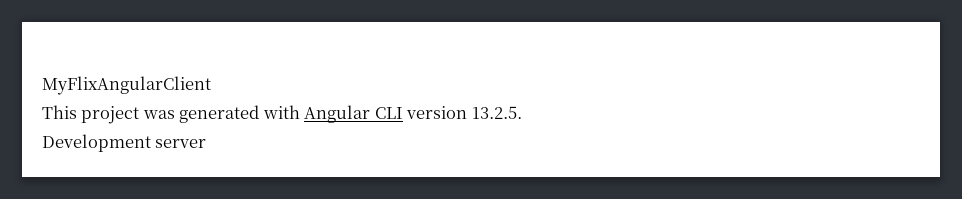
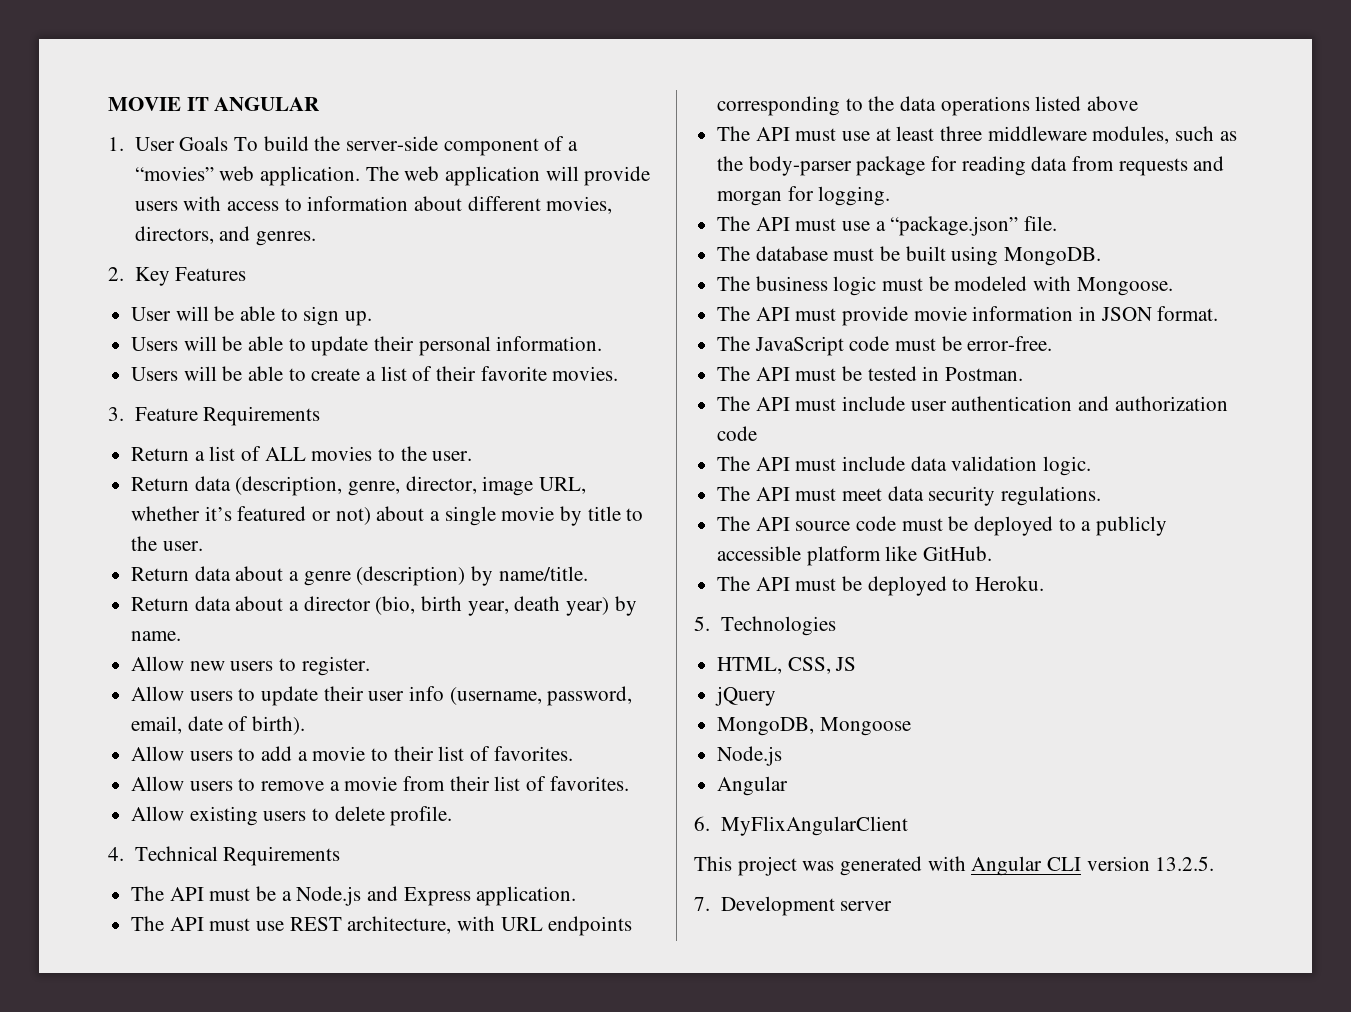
(42, 85) none -> [108,97,321,111] [108,136,578,156] [134,166,651,186] [134,196,613,214] [134,226,316,246] [108,267,247,286] [131,306,373,326] [131,336,603,356] [131,366,619,381] [108,406,321,426] [131,446,473,461] [131,476,587,496] [131,506,644,526] [131,536,203,551] [131,566,588,586] [131,596,637,616] [131,631,182,641] [131,656,370,676] [131,686,633,706] [131,716,306,735] [131,746,573,761] [131,776,629,791] [131,806,453,826] [108,846,341,866] [131,886,577,906] [131,916,633,936] [717,96,1139,116] [717,126,1237,144] [717,156,1225,176] [717,186,891,206] [717,216,1058,236] [717,246,1102,266] [717,276,1173,296] [717,306,1219,326] [717,336,1053,356] [717,366,1024,381] [717,396,1228,411] [717,426,758,441] [717,456,1092,476] [717,486,1102,506] [717,516,1168,536] [717,546,993,566] [717,576,1045,596] [694,616,836,636] [717,657,857,674] [715,686,777,706] [717,717,911,736] [717,746,783,766] [717,776,789,796] [694,816,710,831] MOVIE IT ANGULAR // 1. User Goals To build the server-side component of a “movies” web application. The web application will provide users with access to information about different movies, directors, and genres. // 2. Key Features // User will be able to sign up. // Users will be able to update their personal information. // Users will be able to create a list of their favorite movies. // 3. Feature Requirements // Return a list of ALL movies to the user. // Return data (description, genre, director, image URL, whether it’s featured or not) about a single movie by title to the user. // Return data about a genre (description) by name/title. // Return data about a director (bio, birth year, death year) by name. // Allow new users to register. // Allow users to update their user info (username, password, email, date of birth). // Allow users to add a movie to their list of favorites. // Allow users to remove a movie from their list of favorites. // Allow existing users to delete profile. // 4. Technical Requirements // The API must be a Node.js and Express application. // The API must use REST architecture, with URL endpoints corresponding to the data operations listed above // The API must use at least three middleware modules, such as the body-parser package for reading data from requests and morgan for logging. // The API must use a “package.json” file. // The database must be built using MongoDB. // The business logic must be modeled with Mongoose. // The API must provide movie information in JSON format. // The JavaScript code must be error-free. // The API must be tested in Postman. // The API must include user authentication and authorization code // The API must include data validation logic. // The API must meet data security regulations. // The API source code must be deployed to a publicly accessible platform like GitHub. // The API must be deployed to Heroku. // 5. Technologies // HTML, CSS, JS // jQuery // MongoDB, Mongoose // Node.js // Angular // 6.
(522, 112) none -> [694,897,710,911] 7.

